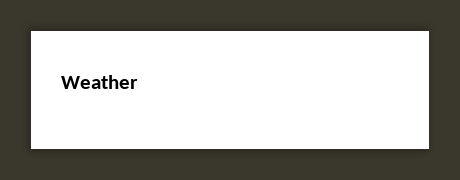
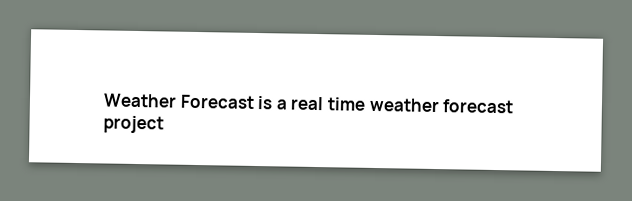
(138, 82) none -> [179,94,515,114] [103,115,164,134] Forecast is a real time weather forecast project

